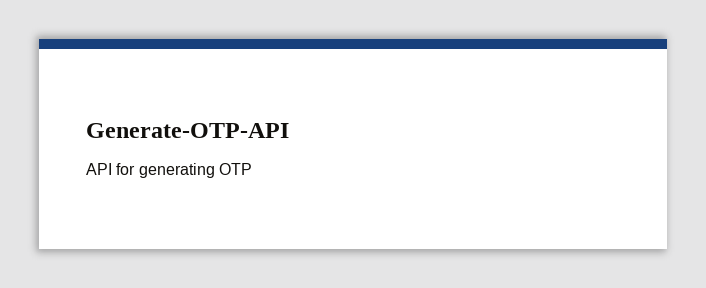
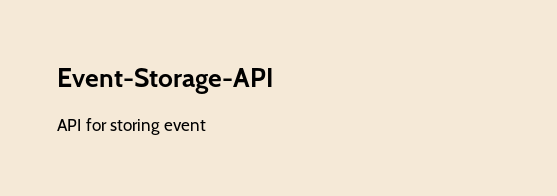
[86,123,289,138] Generate-OTP-API -> [57,68,273,94] Event-Storage-API
[138,163,252,178] generating OTP -> [110,119,206,135] storing event

